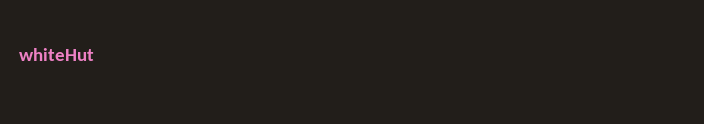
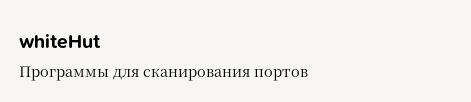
(94, 54) none -> [19,66,308,81] // Программы для сканирования портов

